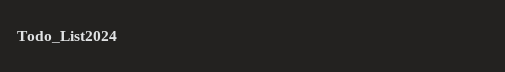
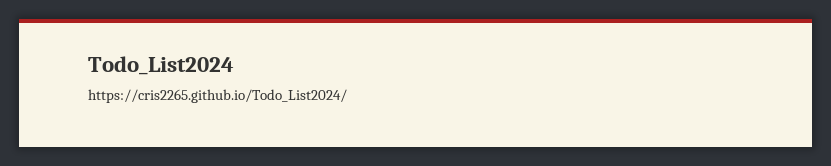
(117, 37) none -> [88,89,347,103] // https://cris2265.github.io/Todo_List2024/

